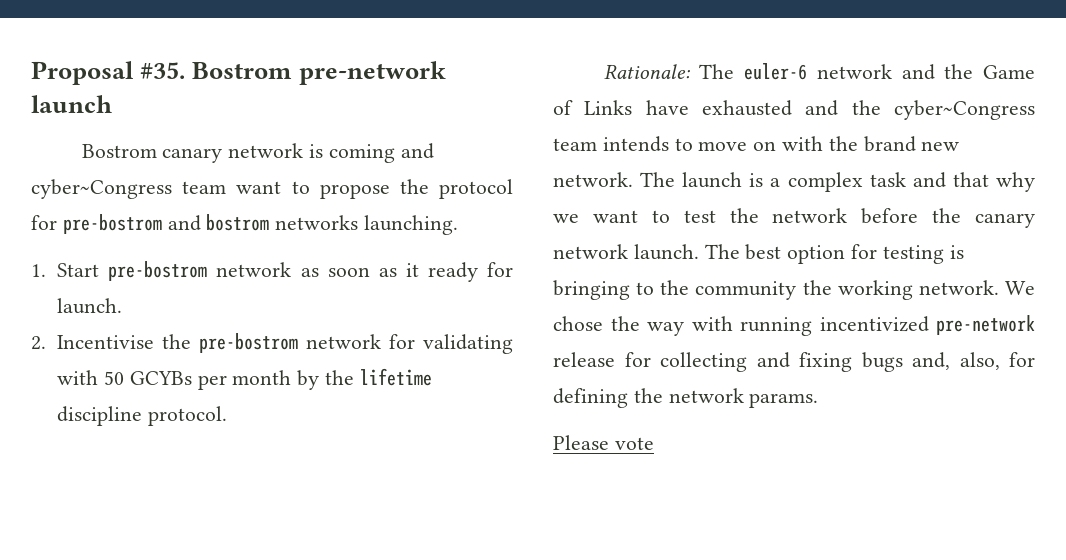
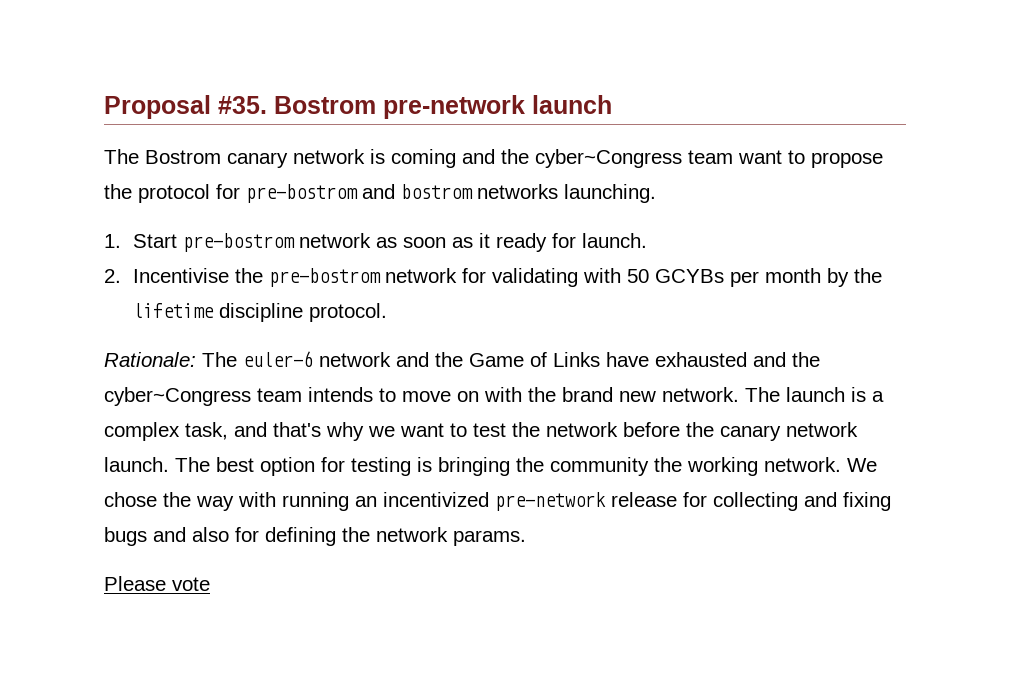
(112, 104) none -> [104,149,139,164] The
(434, 151) none -> [501,149,529,164] the
[869,172,989,188] task and that -> [185,422,321,440] task, and that's
[636,282,655,295] to -> (510, 466) none
(812, 326) none -> [355,496,377,507] an
[912,352,1000,370] and, also, -> [153,527,229,542] and also

